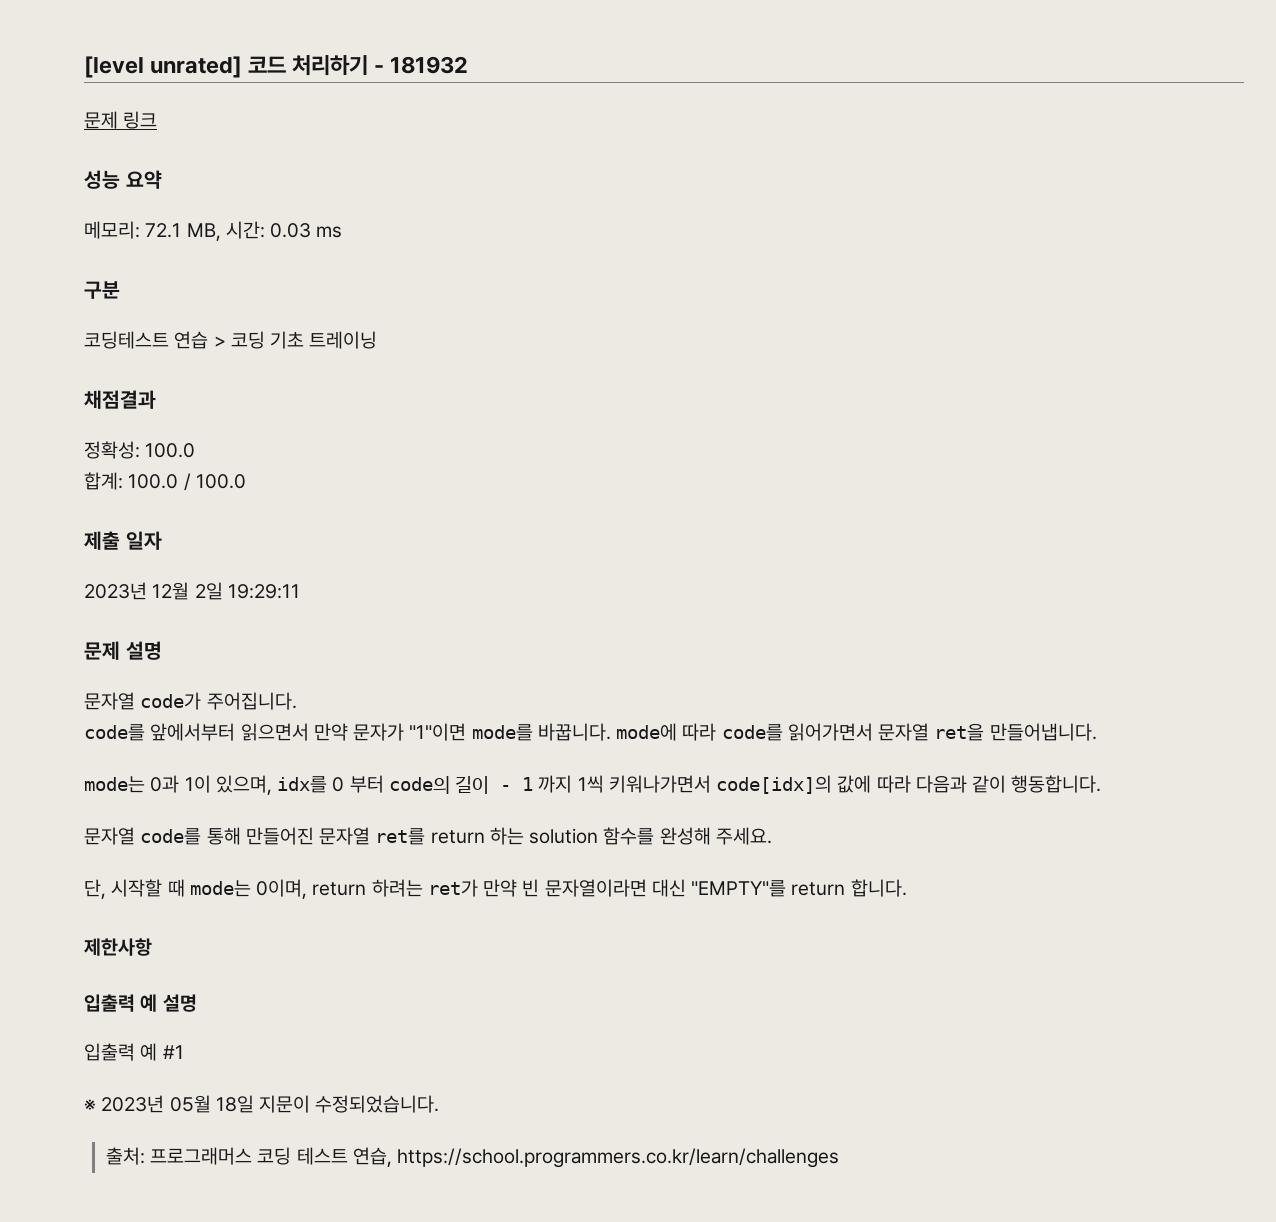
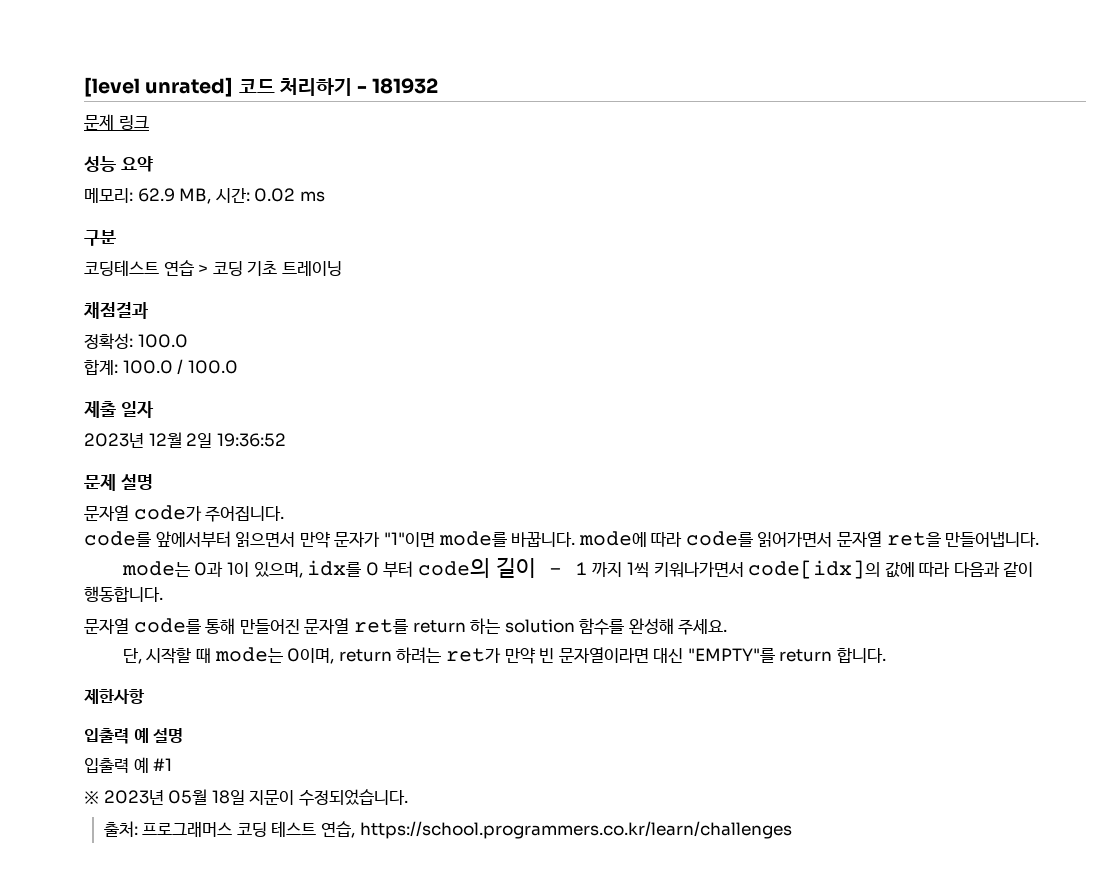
[145,223,182,238] 72.1 -> [137,188,175,202] 62.9
[270,223,312,238] 0.03 -> [254,188,296,202] 0.02
[227,584,300,599] 19:29:11 -> [216,433,286,447] 19:36:52

